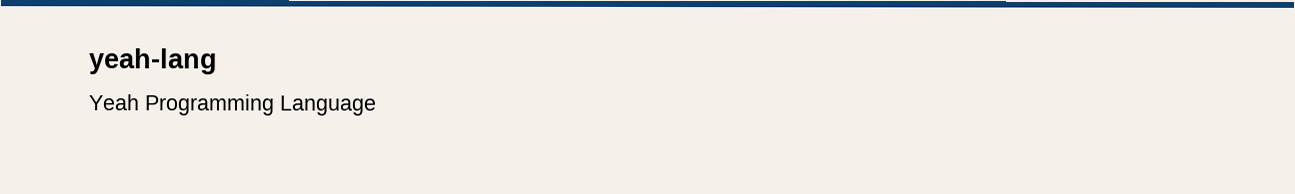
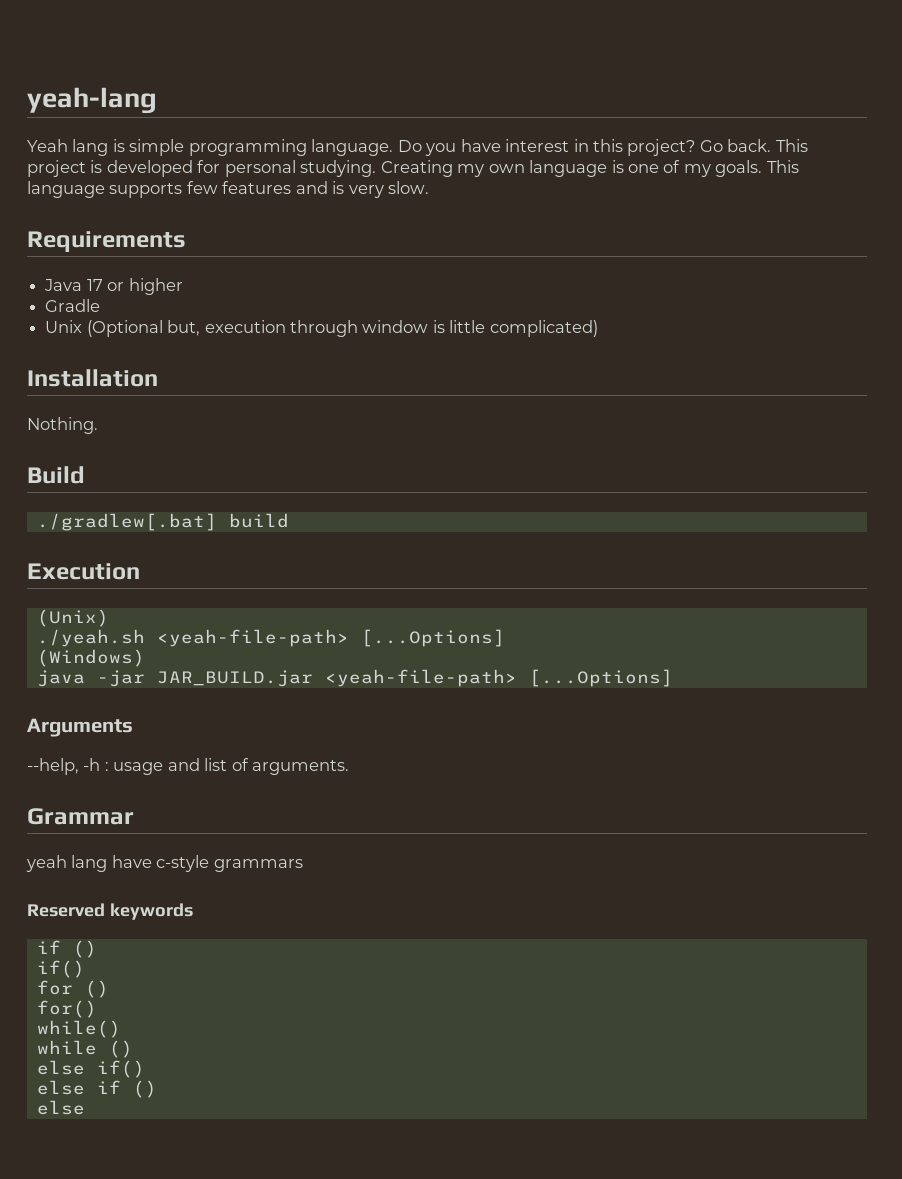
[144,94,377,116] Programming Language -> [72,139,808,156] [27,160,799,177] [27,181,430,198] [27,231,186,252] [44,278,183,295] [45,299,101,312] [45,320,598,337] [27,369,158,387] [27,417,98,434] [27,466,85,484] [36,513,289,531] [27,563,140,580] [36,609,109,627] [36,629,505,647] [36,649,145,667] [36,669,673,687] [27,718,133,737] [27,758,350,775] [27,808,134,825] [26,855,303,872] [27,903,193,920] [36,940,97,958] [36,960,85,978] [36,980,109,998] [36,1000,97,1018] [36,1020,121,1038] [36,1040,133,1058] [36,1060,145,1078] [36,1080,157,1098] [36,1100,85,1115] lang is simple programming language. Do you have interest in this project? Go back. This project is developed for personal studying. Creating my own language is one of my goals. This language supports few features and is very slow. // Requirements // Java 17 or higher // Gradle // Unix (Optional but, execution through window is little complicated) // Installation // Nothing. // Build // ./gradlew[.bat] build // Execution // (Unix) // ./yeah.sh <yeah-file-path> [...Options] // (Windows) // java -jar JAR_BUILD.jar <yeah-file-path> [...Options] // Arguments // --help, -h : usage and list of arguments. // Grammar // yeah lang have c-style grammars // Reserved keywords // if () // if() // for () // for() // while() // while () // else if() // else if () // else

